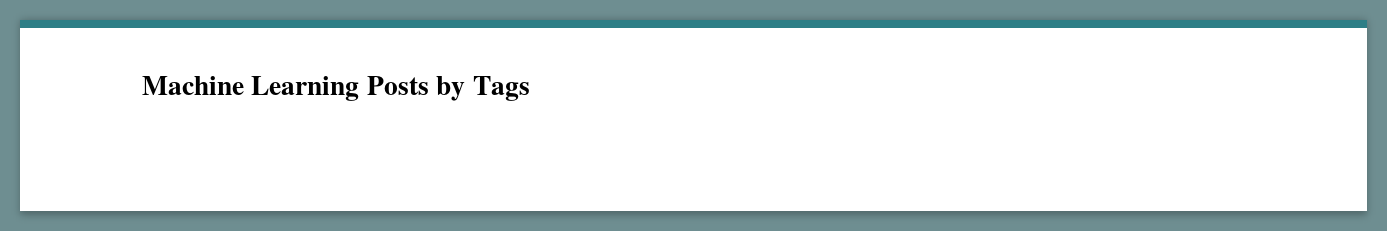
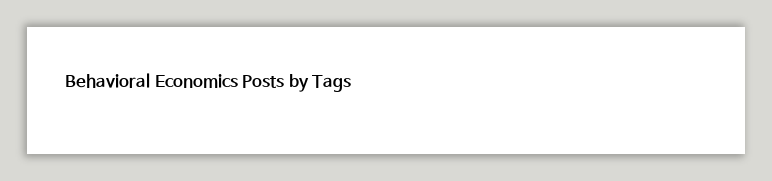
[142,76,360,101] Machine Learning -> [65,73,238,88] Behavioral Economics

